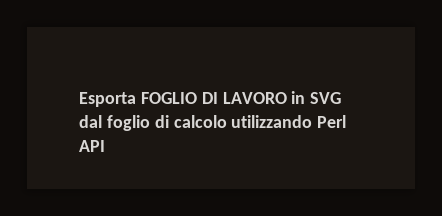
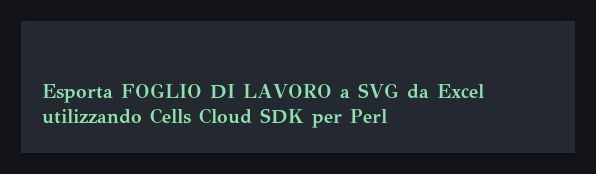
[291,91,342,104] [79,115,347,131] [79,140,105,152] in SVG dal foglio di calcolo utilizzando Perl API -> [339,83,484,99] [42,108,387,128] a SVG da Excel utilizzando Cells Cloud SDK per Perl

